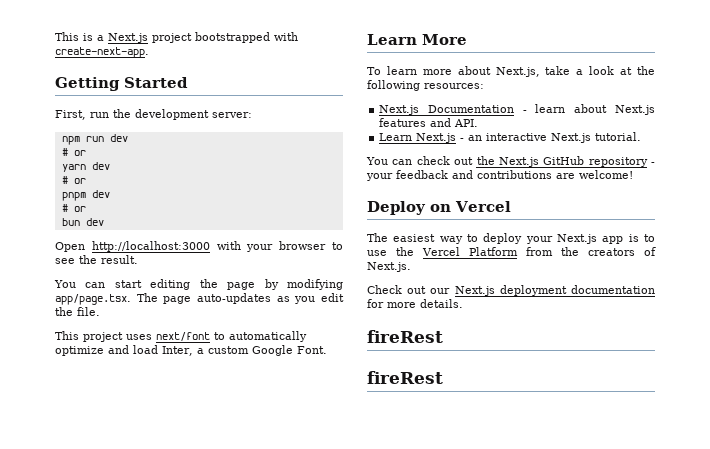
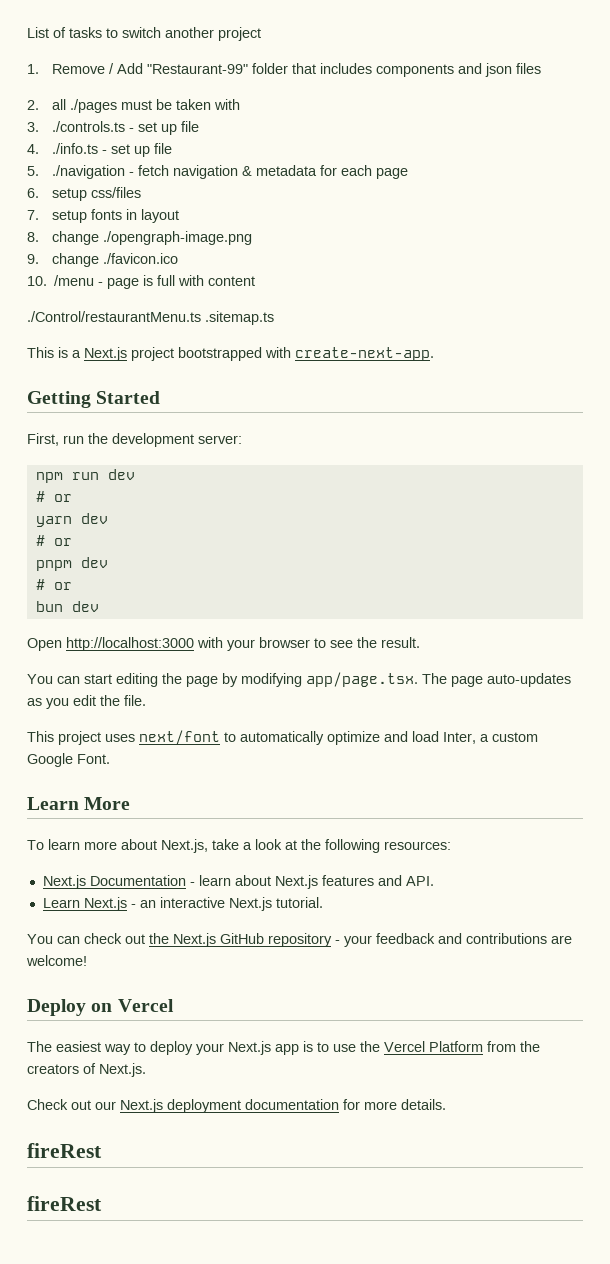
(55, 36) none -> [27,27,261,41] [27,63,541,77] [27,99,240,113] [27,121,199,135] [27,143,172,157] [27,165,408,179] [27,187,141,201] [27,209,179,223] [27,231,252,245] [27,253,178,267] [27,275,256,289] [27,311,274,325] List of tasks to switch another project // 1. Remove / Add "Restaurant-99" folder that includes components and json files // 2. all ./pages must be taken with // 3. ./controls.ts - set up file // 4. ./info.ts - set up file // 5. ./navigation - fetch navigation & metadata for each page // 6. setup css/files // 7. setup fonts in layout // 8. change ./opengraph-image.png // 9. change ./favicon.ico // 10. /menu - page is full with content // ./Control/restaurantMenu.ts .sitemap.ts //

